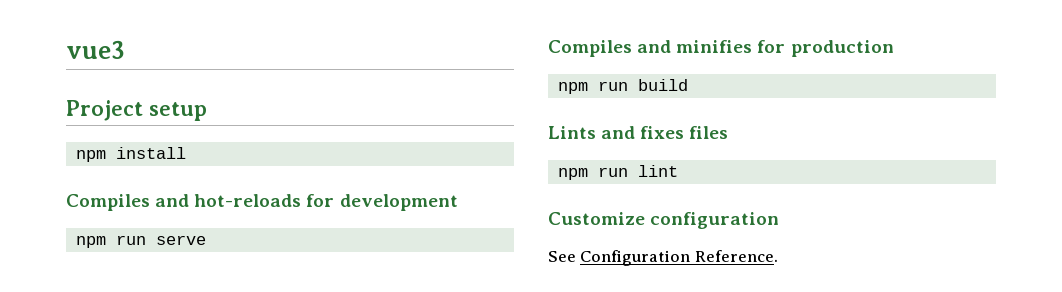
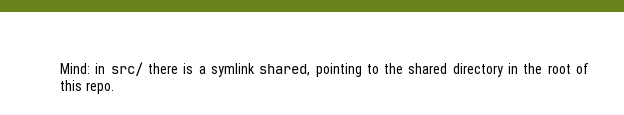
[66,40,125,59] [66,100,207,121] [75,147,186,162] [66,194,458,211] [75,235,206,248] [548,40,894,57] [557,79,688,94] [548,126,729,139] [557,165,678,180] [548,212,780,229] [548,250,778,266] vue3 // Project setup // npm install // Compiles and hot-reloads for development // npm run serve // Compiles and minifies for production // npm run build // Lints and fixes files // npm run lint // Customize configuration // See Configuration Reference. -> [60,62,589,77] [60,80,114,94] Mind: in src/ there is a symlink shared, pointing to the shared directory in the root of this repo.

